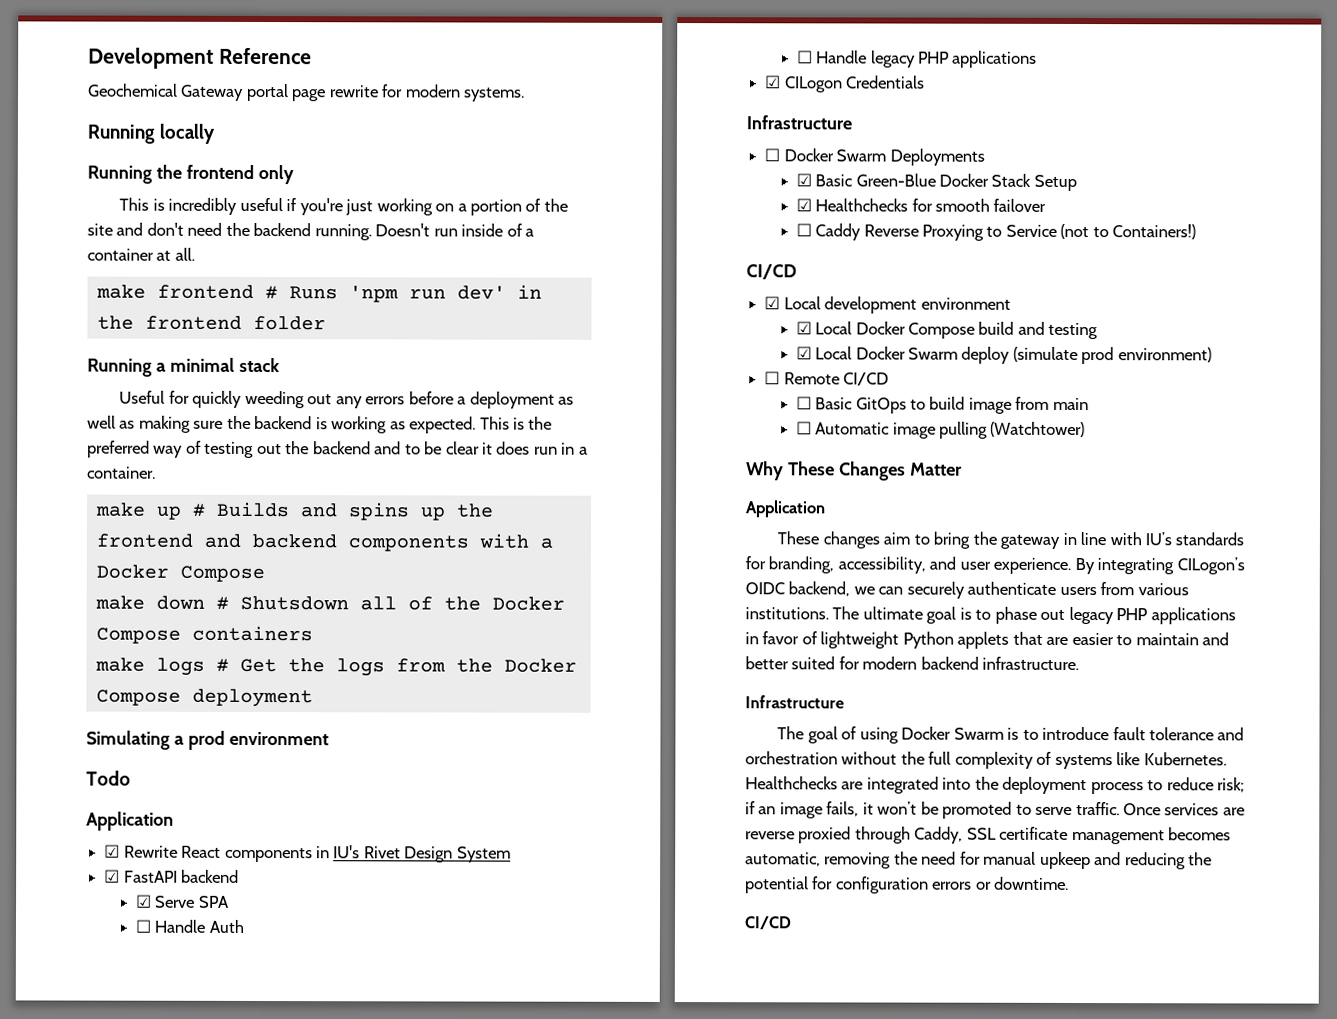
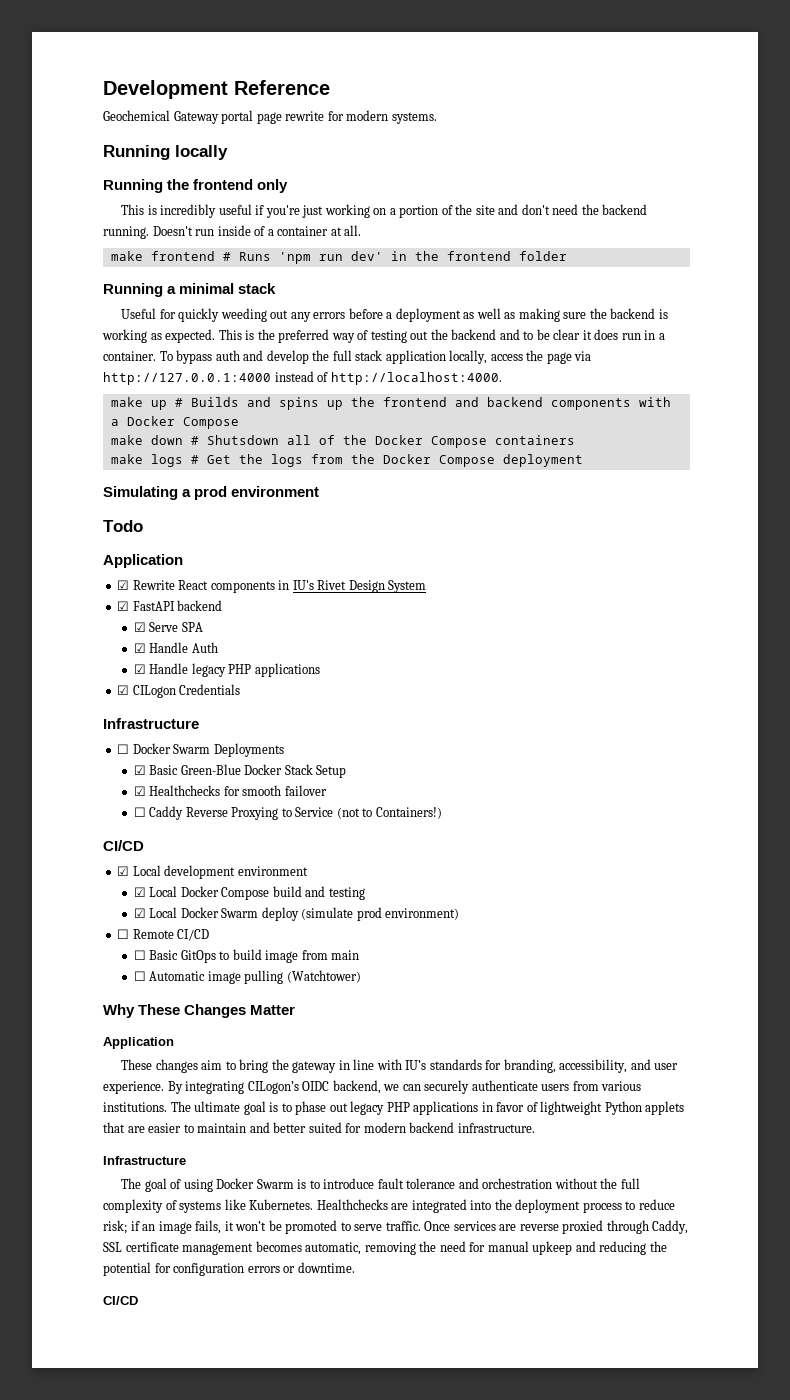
(156, 472) none -> [159,350,592,364] [103,371,502,385] To bypass auth and develop the full stack application locally, access the page via http://127.0.0.1:4000 instead of http://localhost:4000.
[134,919,151,933] ☐ -> [133,643,146,653] ☑
[796,50,813,64] ☐ -> [133,664,146,674] ☑

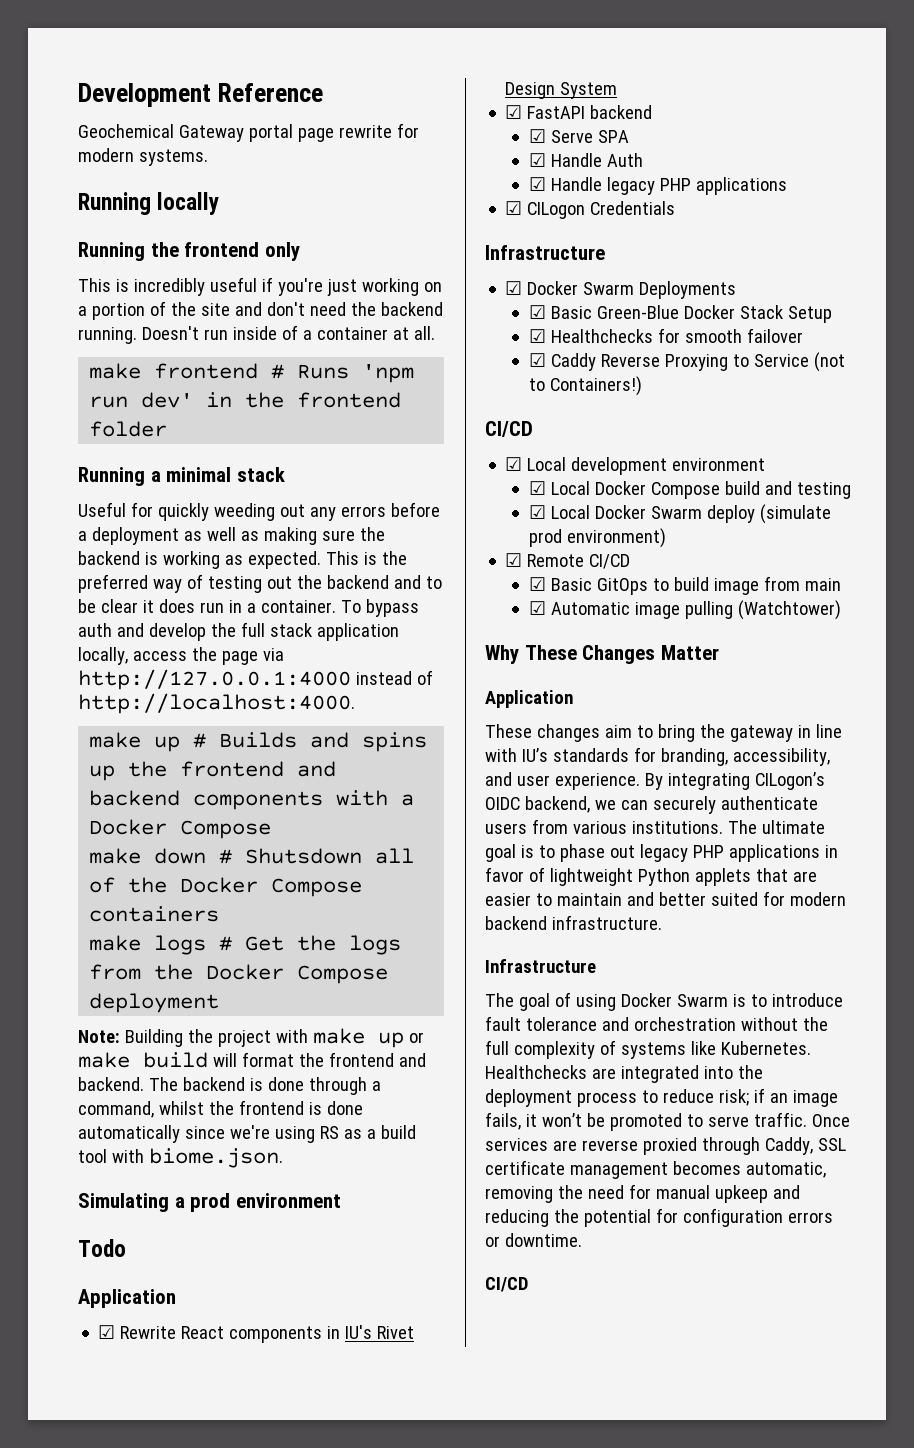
(583, 460) none -> [78,1028,424,1048] [78,1052,426,1068] [78,1077,381,1095] [78,1100,363,1118] [78,1125,416,1143] [78,1148,283,1168] // Note: Building the project with make up or make build will format the frontend and backend. The backend is done through a command, whilst the frontend is done automatically since we're using RS as a build tool with biome.json.
[117,744,130,754] ☐ -> [505,281,523,295] ☑
[133,807,146,817] ☐ -> [528,353,546,367] ☑
[117,929,130,939] ☐ -> [505,553,523,567] ☑
[133,950,146,960] ☐ -> [528,577,546,591] ☑
[133,971,146,981] ☐ -> [528,601,546,615] ☑

